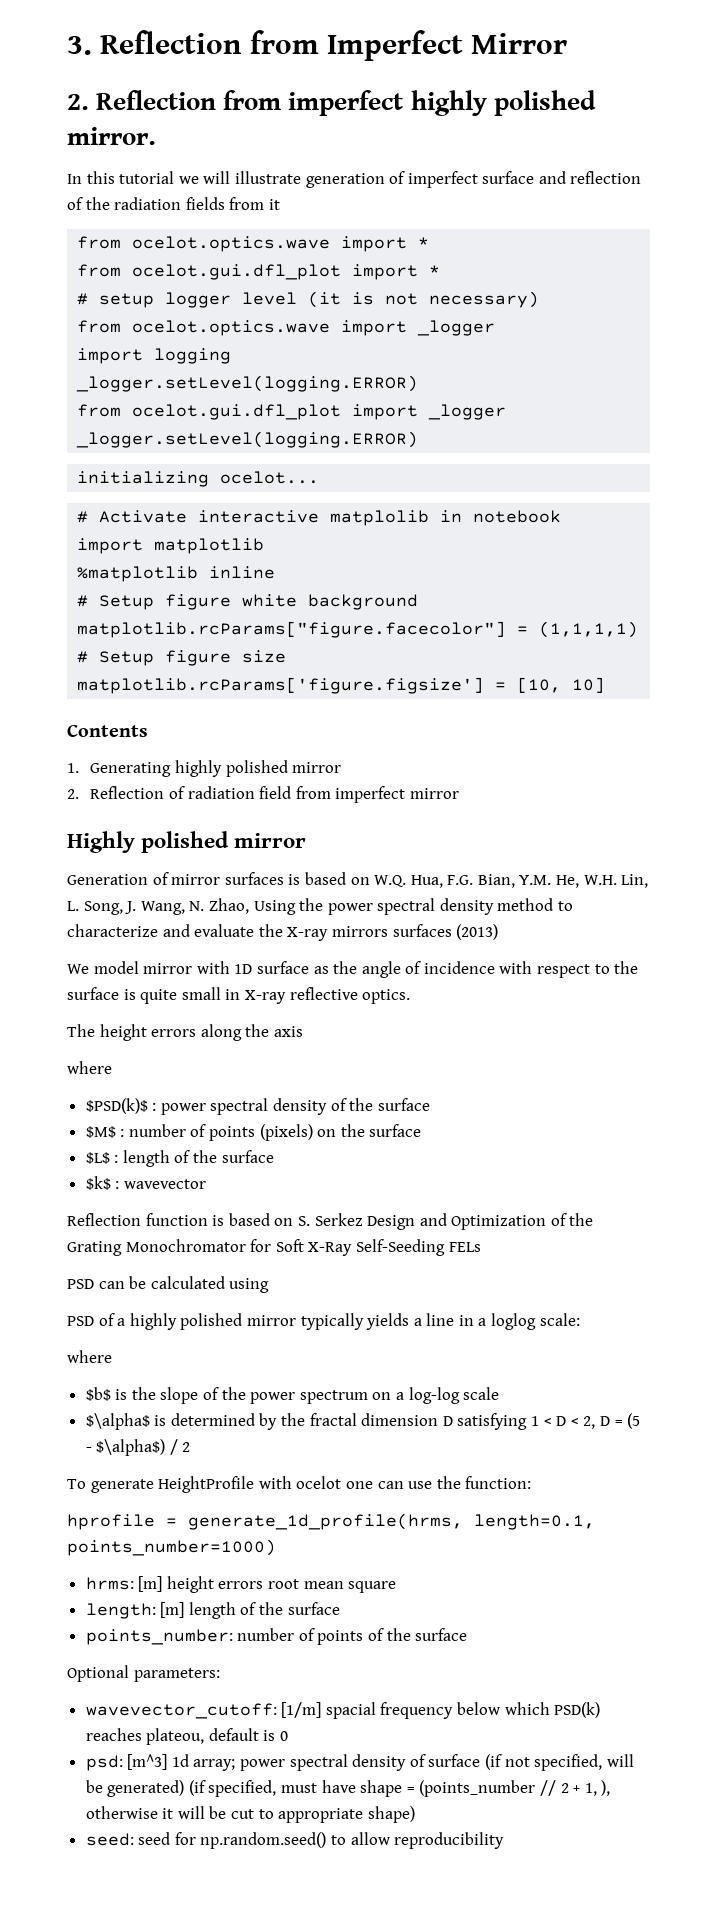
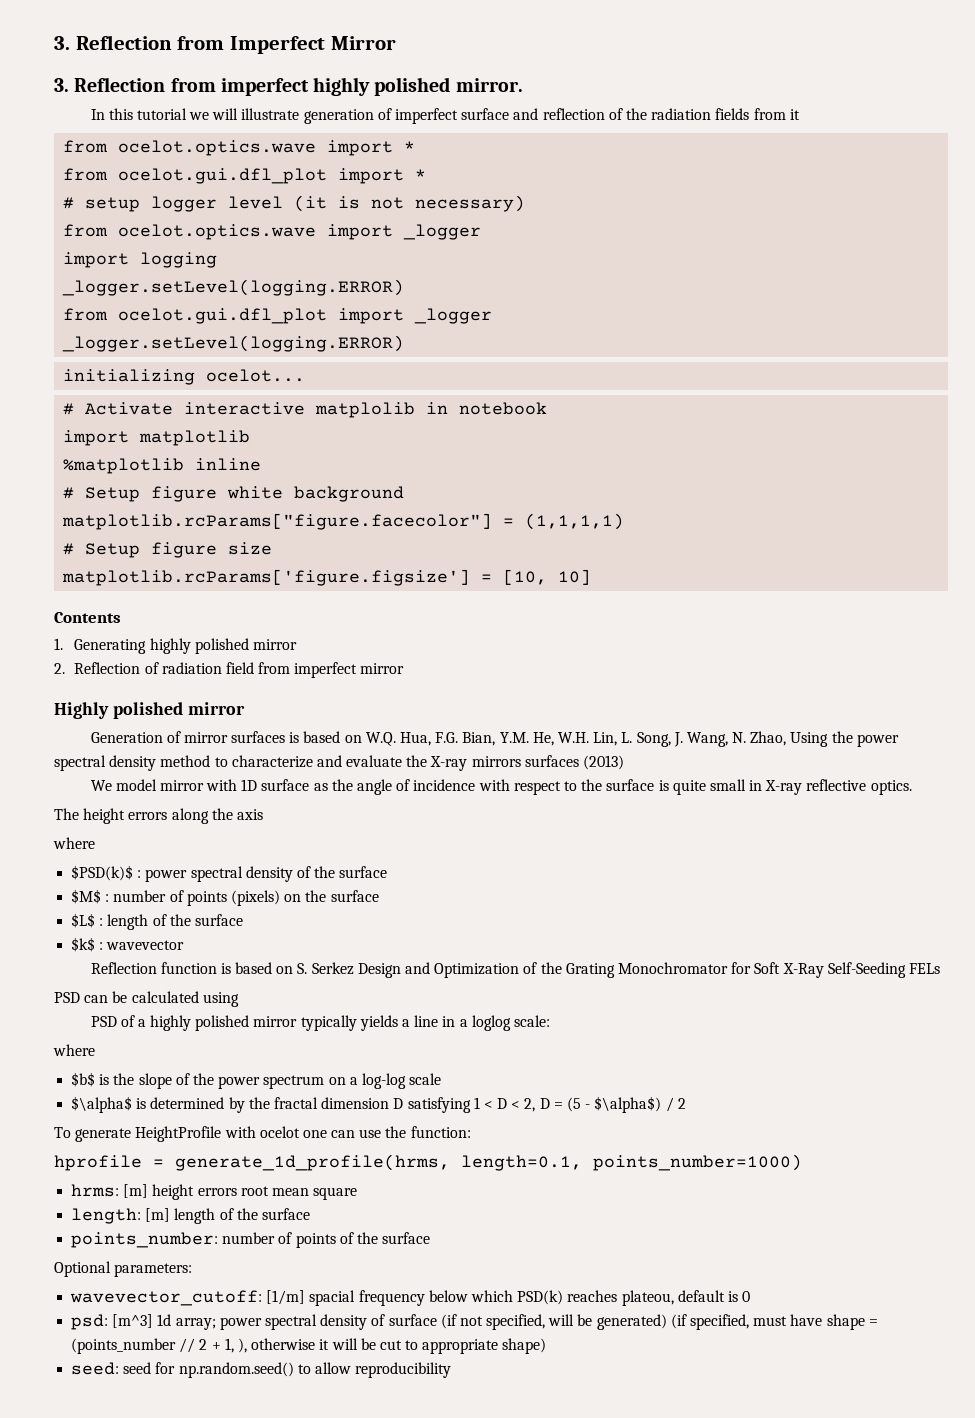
[67,94,89,110] 2. -> [54,78,69,92] 3.

